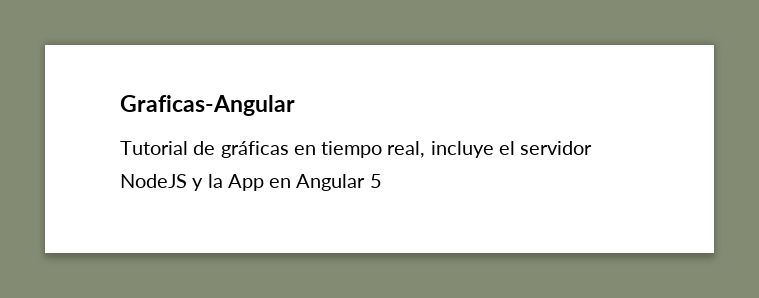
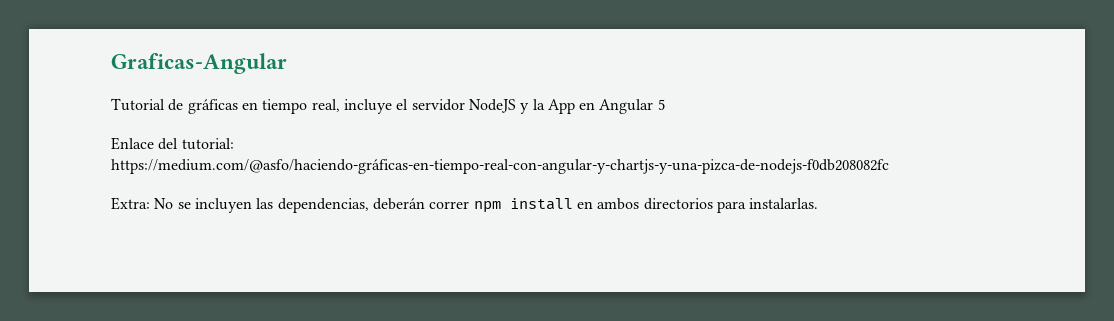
(382, 181) none -> [111,137,234,150] [111,159,889,174] [111,197,819,213] // Enlace del tutorial: https://medium.com/@asfo/haciendo-gráficas-en-tiempo-real-con-angular-y-chartjs-y-una-pizca-de-nodejs-f0db208082fc // Extra: No se incluyen las dependencias, deberán correr npm install en ambos directorios para instalarlas.

